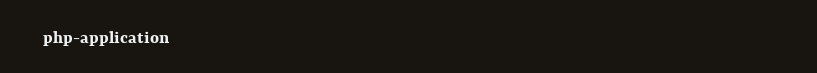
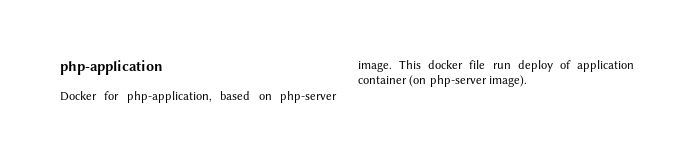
(170, 38) none -> [60,91,337,103] [358,60,634,72] [358,75,528,87] // Docker for php-application, based on php-server image. This docker file run deploy of application container (on php-server image).

